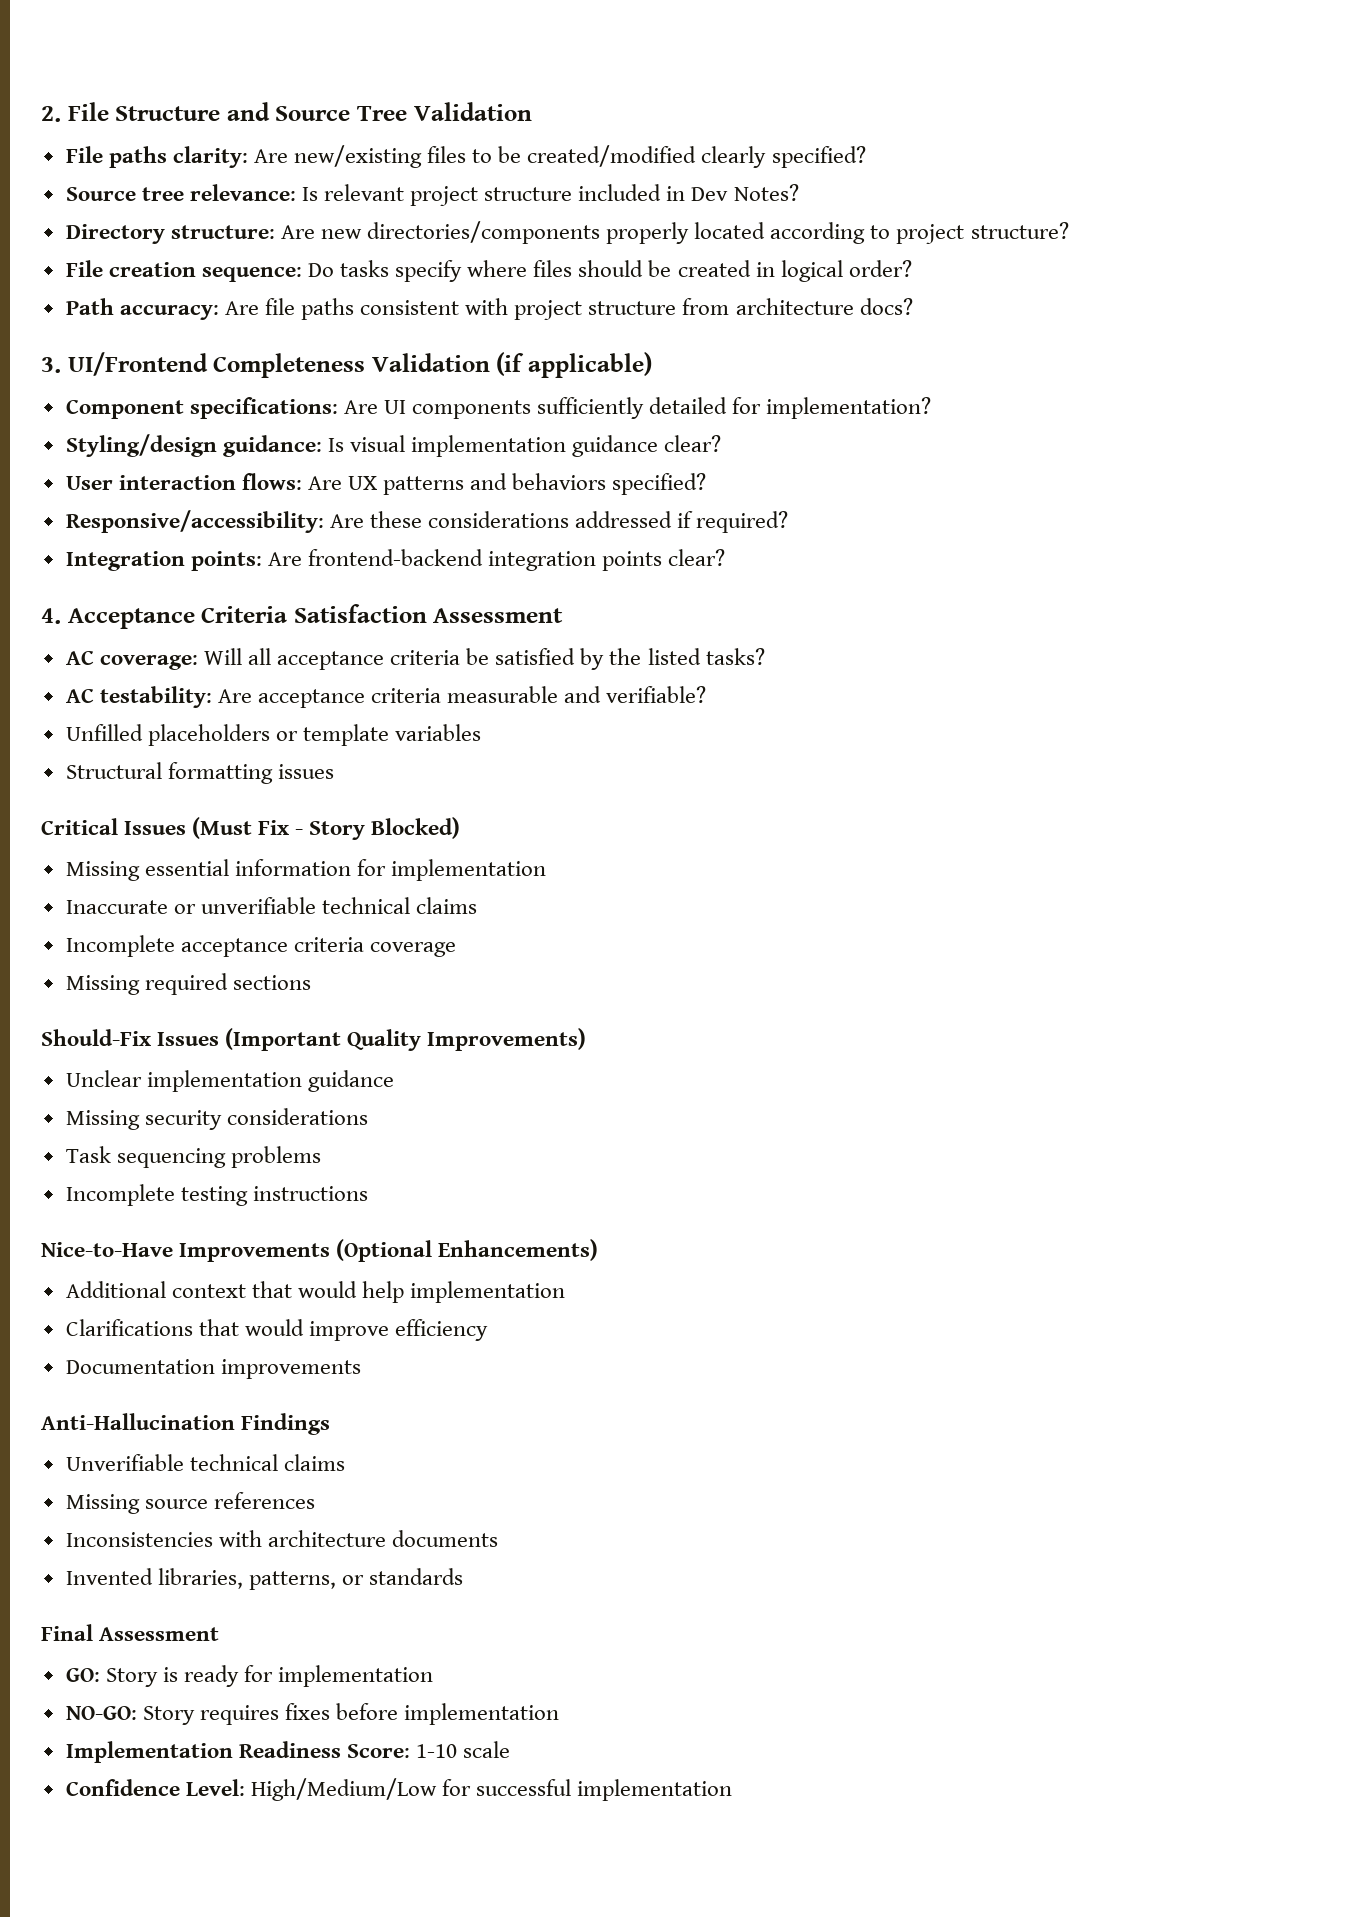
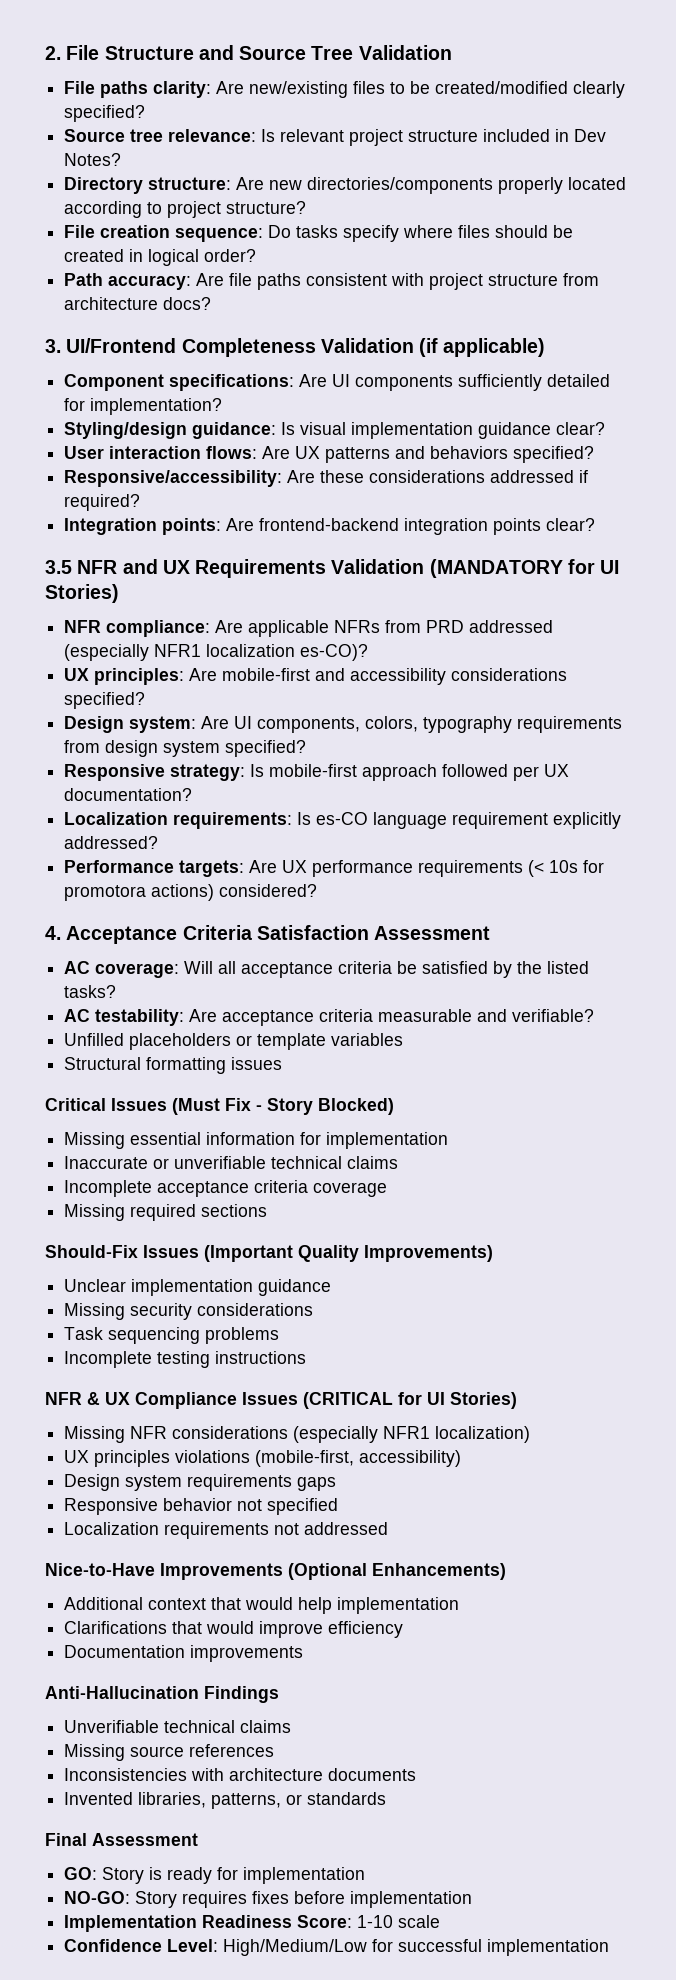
(726, 557) none -> [45,559,620,578] [45,584,119,603] [64,620,554,637] [64,644,369,661] [64,668,568,685] [64,692,146,709] [64,716,623,733] [64,740,307,757] [64,764,570,781] [64,788,193,801] [64,812,622,829] [64,836,159,849] [64,860,605,877] [64,884,318,901] // 3.5 NFR and UX Requirements Validation (MANDATORY for UI Stories) // NFR compliance: Are applicable NFRs from PRD addressed (especially NFR1 localization es-CO)? // UX principles: Are mobile-first and accessibility considerations specified? // Design system: Are UI components, colors, typography requirements from design system specified? // Responsive strategy: Is mobile-first approach followed per UX documentation? // Localization requirements: Is es-CO language requirement explicitly addressed? // Performance targets: Are UX performance requirements (< 10s for promotora actions) considered?
(368, 1193) none -> [45,1392,517,1409] [64,1426,531,1443] [64,1450,462,1467] [64,1474,337,1491] [64,1498,339,1515] [64,1522,389,1539] // NFR & UX Compliance Issues (CRITICAL for UI Stories) // Missing NFR considerations (especially NFR1 localization) // UX principles violations (mobile-first, accessibility) // Design system requirements gaps // Responsive behavior not specified // Localization requirements not addressed

